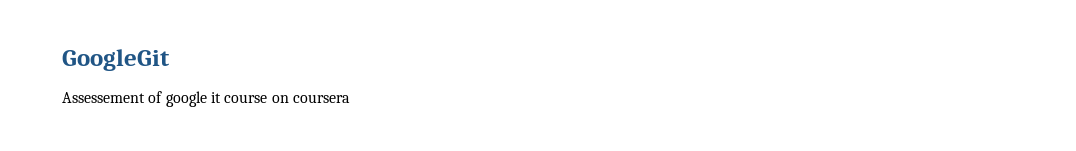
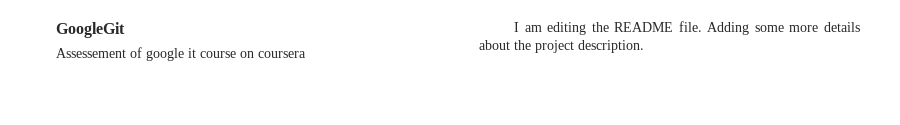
(350, 98) none -> [514,21,860,35] [479,40,644,53] // I am editing the README file. Adding some more details about the project description.

